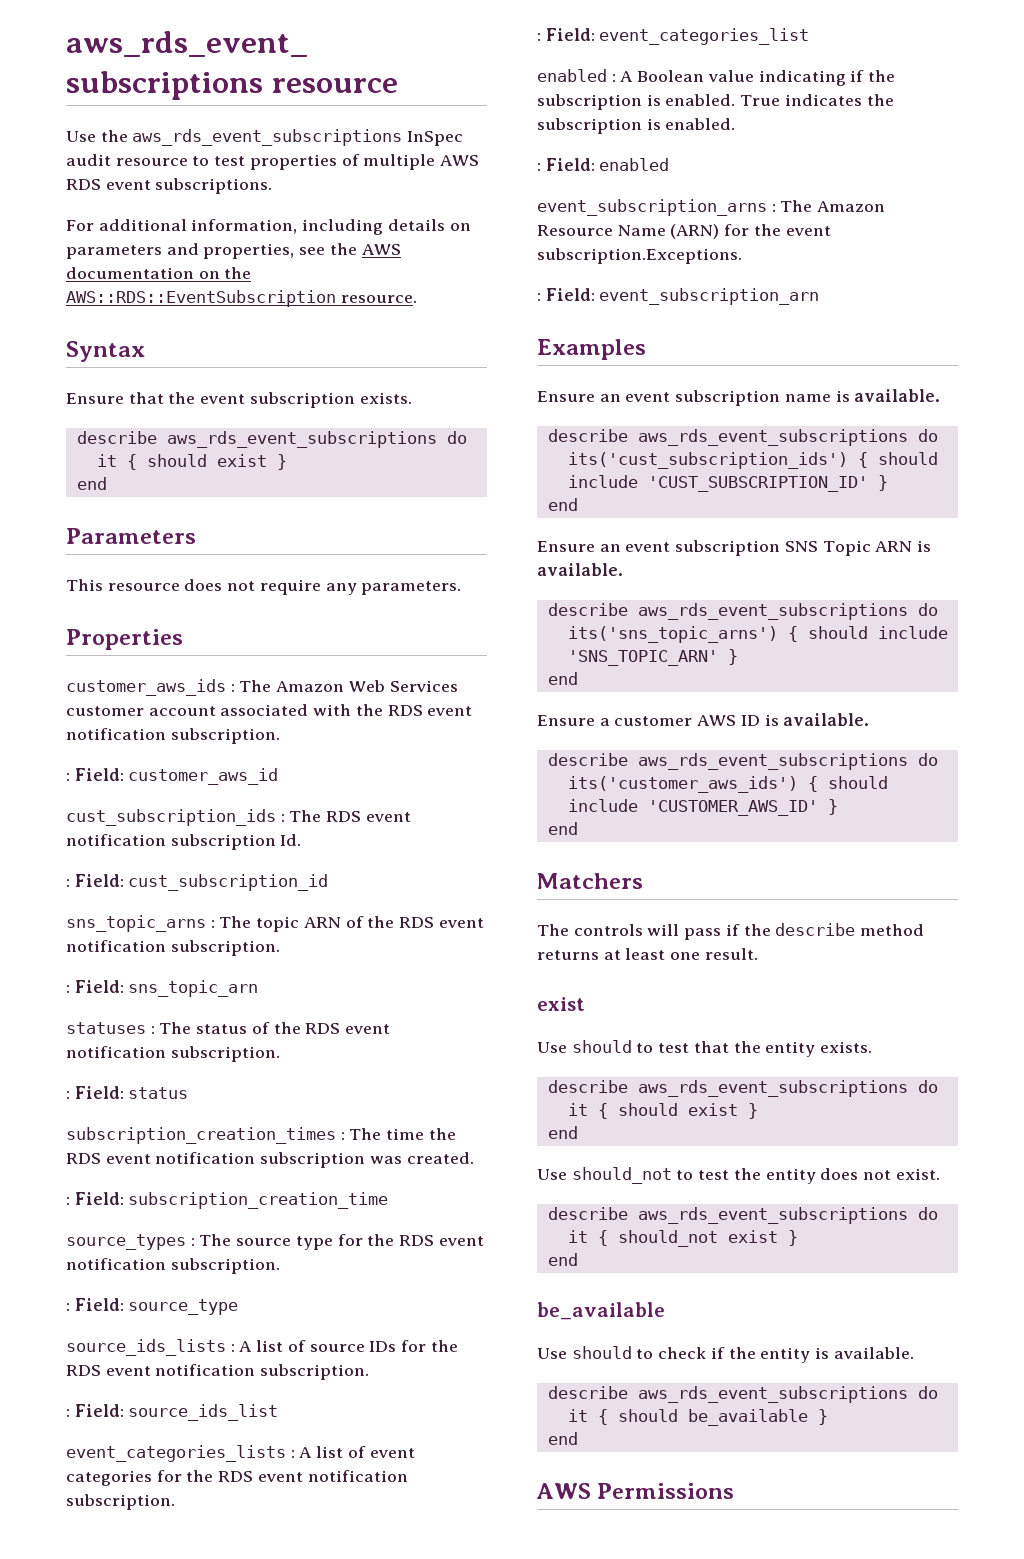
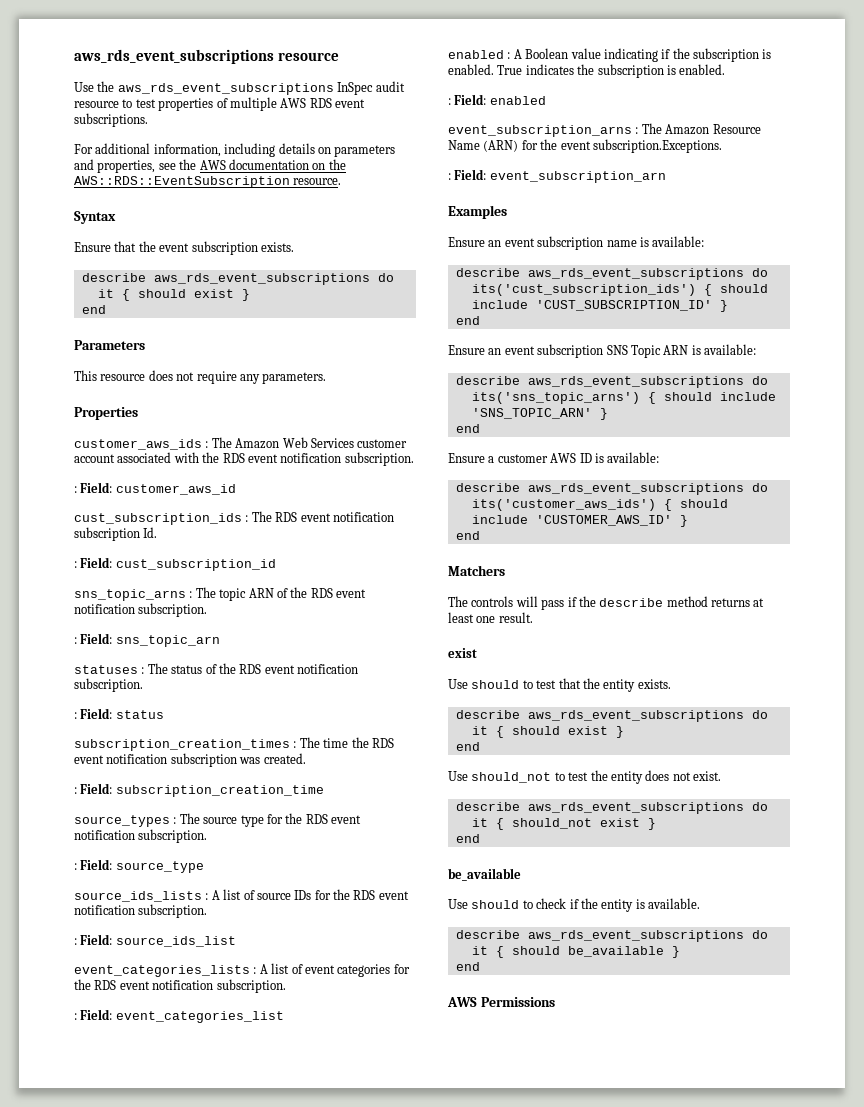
[854,389,941,402] available. -> [652,236,705,247] available:
[537,563,623,576] available. -> [704,344,756,355] available:
[783,713,870,726] available. -> [607,452,660,463] available:

